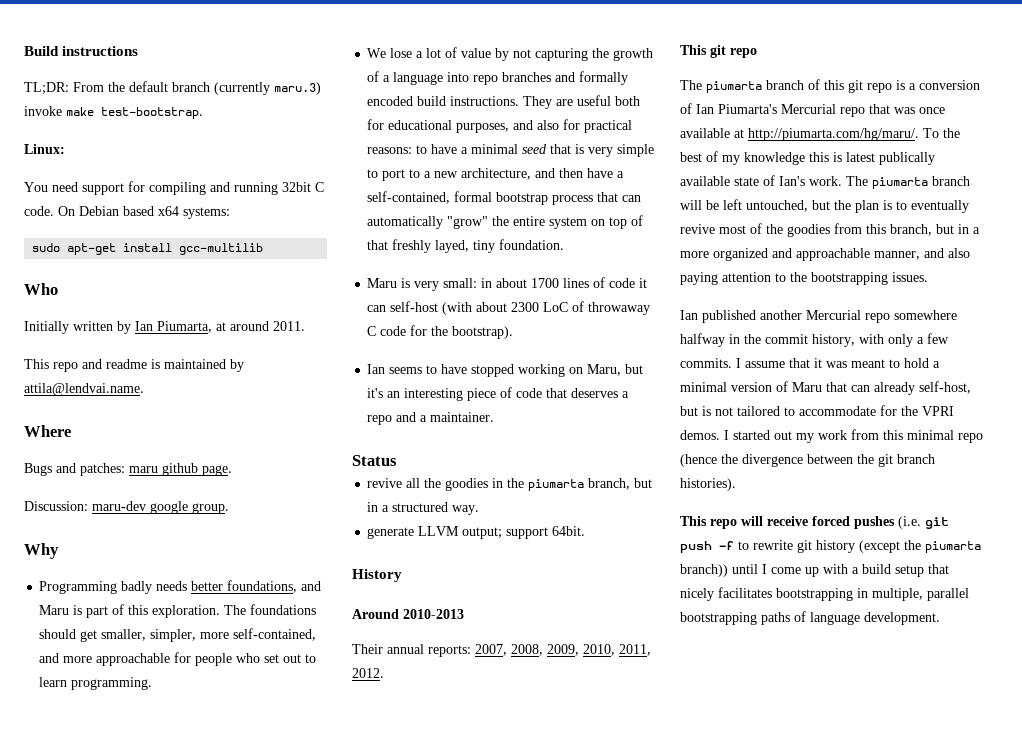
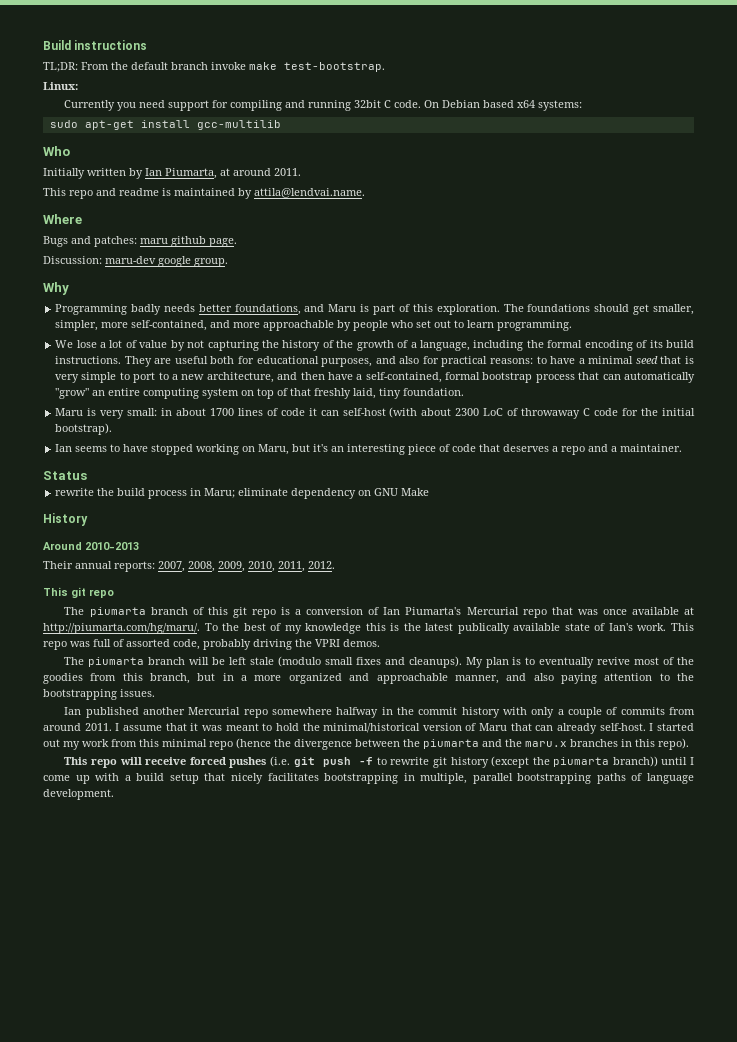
[214,82,321,95] (currently maru.3) -> (208, 66) none
[24,182,48,192] You -> [64,100,137,111] Currently you
[174,652,192,663] for -> [337,320,352,331] by
[613,48,654,61] [367,71,629,85] [367,96,414,106] growth of a language into repo branches and formally encoded -> [282,340,663,351] history of the growth of a language, including the formal encoding of its
[492,216,546,226] the entire -> [92,388,200,399] an entire computing
[435,240,470,253] layed, -> [353,388,377,399] laid,
(449, 331) none -> [661,408,695,416] initial
[367,478,653,491] [367,502,480,515] [367,526,586,539] revive all the goodies in the piumarta branch, but in a structured way. // generate LLVM output; support 64bit. -> [55,488,430,499] rewrite the build process in Maru; eliminate dependency on GNU Make
(842, 157) none -> [403,623,421,631] the
(842, 181) none -> [670,623,694,631] [43,639,380,650] This repo was full of assorted code, probably driving the VPRI demos. //
[746,200,851,212] untouched, but the -> [250,656,483,668] stale (modulo small fixes and cleanups). My
[812,334,855,347] history, -> [461,707,500,718] history
[927,333,949,344] [680,358,732,368] few commits. -> [568,707,695,718] [43,723,112,731] couple of commits from around 2011.
[933,361,940,368] [680,382,727,392] a minimal -> [302,723,421,733] the minimal/historical
[919,381,971,394] [680,405,954,416] [680,430,720,440] self-host, but is not tailored to accommodate for the VPRI demos. -> [599,723,646,731] self-host.
[878,454,935,467] [680,478,736,491] git branch histories). -> [423,738,689,750] piumarta and the maru.x branches in this repo).

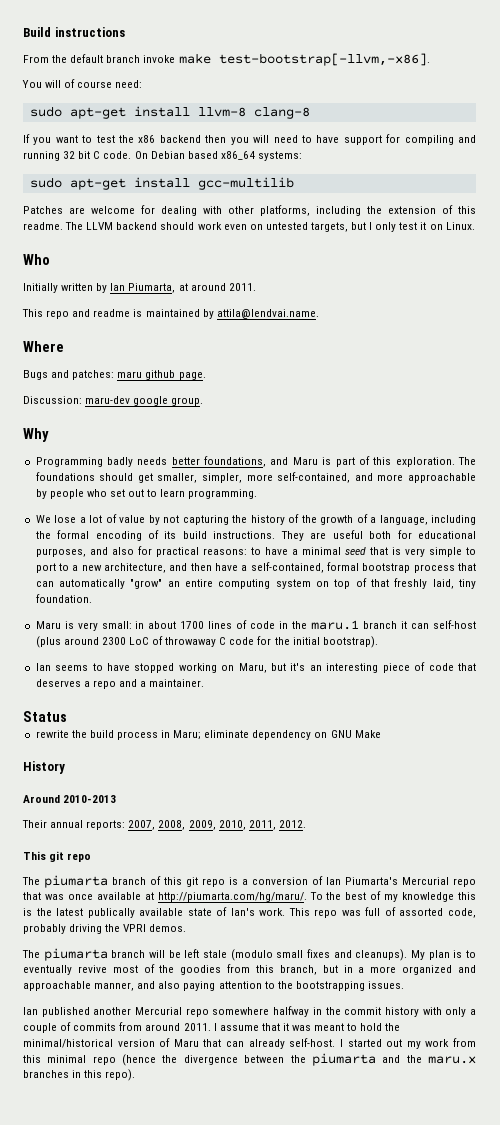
[43,62,78,72] TL;DR: -> (125, 32) none
[284,62,385,72] [43,82,78,90] [64,100,166,111] test-bootstrap. // Linux: // Currently you need -> [218,53,430,66] [22,79,143,88] [29,106,310,119] [23,134,340,145] test-bootstrap[-llvm,-x86]. // You will of course need: // sudo apt-get install llvm-8 clang-8 // If you want to test the x86 backend then you will need to have
[354,100,382,108] 32bit -> [63,151,91,159] 32 bit
[517,100,536,108] x64 -> [220,151,255,160] x86_64
(281, 125) none -> [23,205,476,216] [23,222,475,232] // Patches are welcome for dealing with other platforms, including the extension of this readme. The LLVM backend should work even on untested targets, but I only test it on Linux.
(305, 412) none -> [279,620,398,630] in the maru.1 branch
[389,407,452,418] (with about -> [35,636,99,648] (plus around
[64,756,694,768] [43,773,694,784] [43,789,114,800] // This repo will receive forced pushes (i.e. git push -f to rewrite git history (except the piumarta branch)) until I come up with a build setup that nicely facilitates bootstrapping in multiple, parallel bootstrapping paths of language development. -> (136, 1075) none

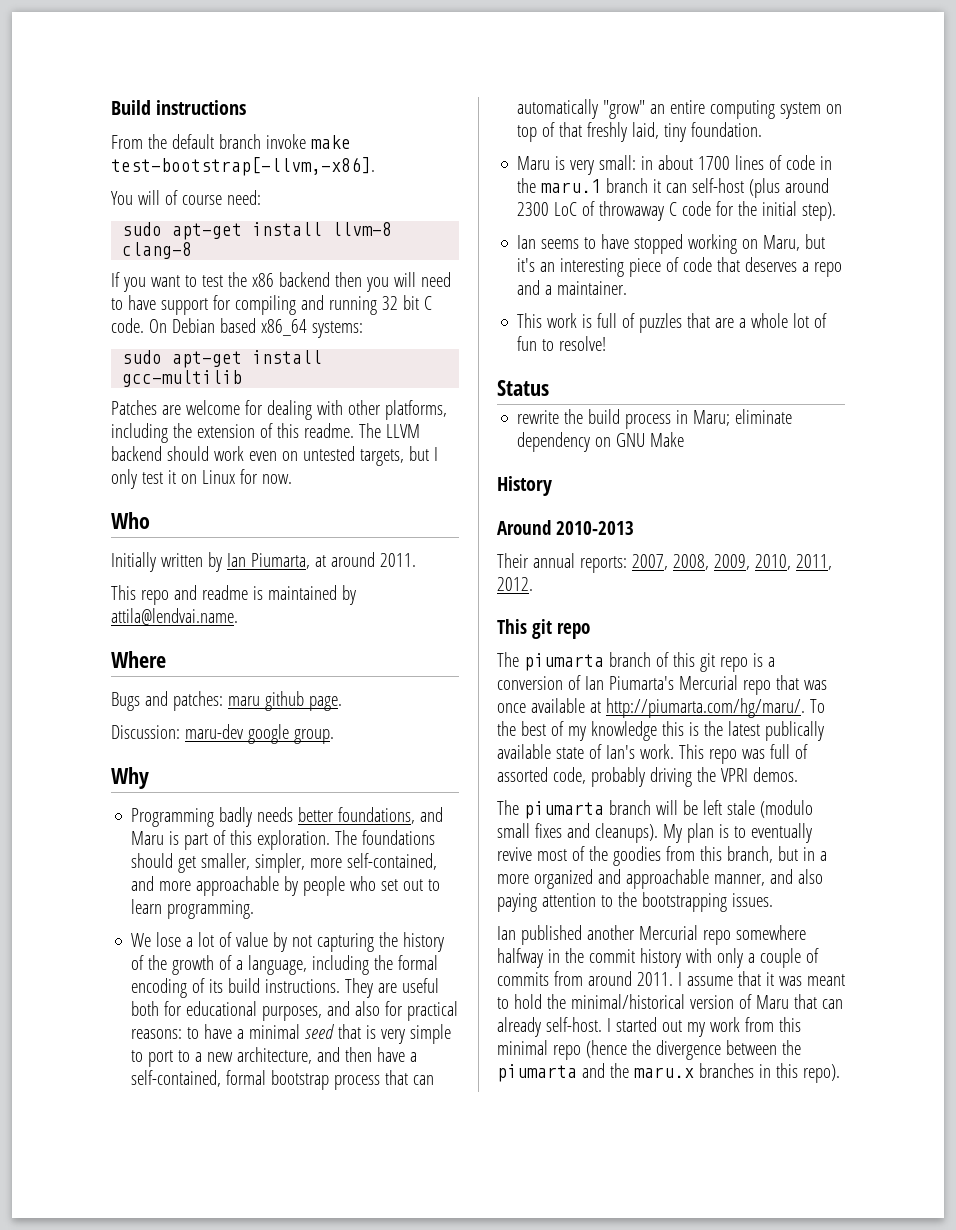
[445,222,475,230] Linux. -> [201,469,292,484] Linux for now.
[322,636,378,648] bootstrap). -> [802,202,837,221] step).
(205, 683) none -> [517,313,828,333] [517,336,607,351] // This work is full of puzzles that are a whole lot of fun to resolve!

